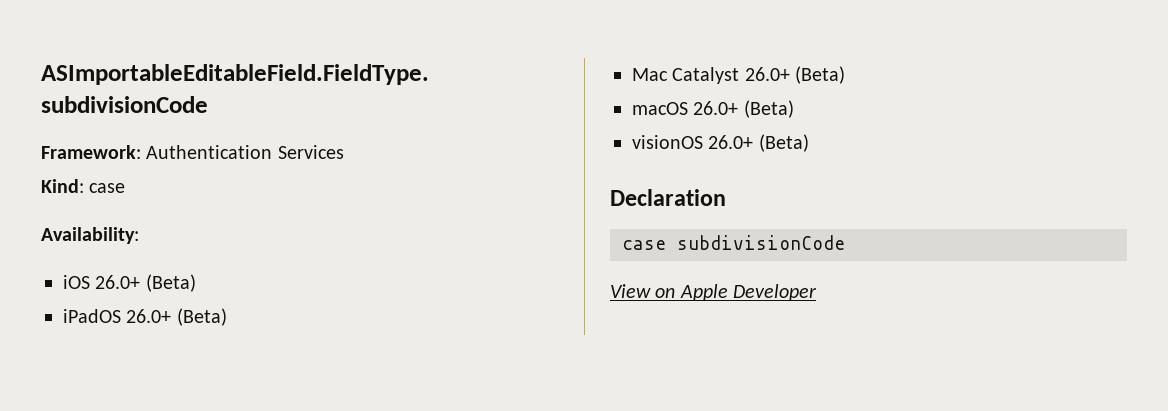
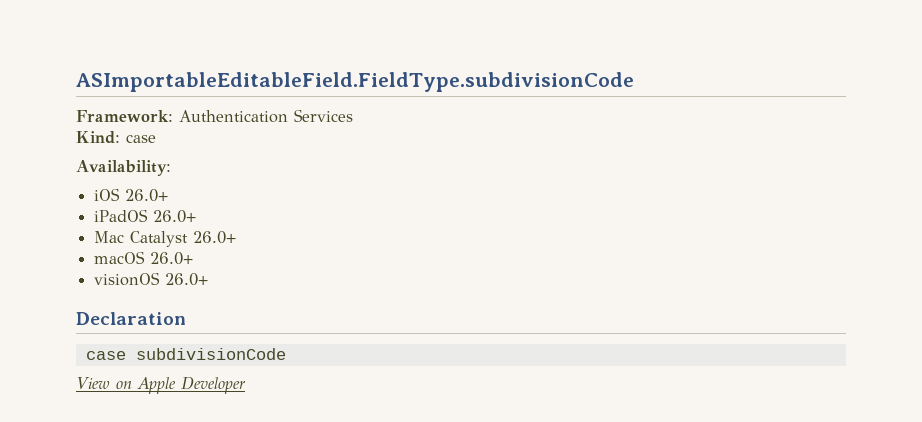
[145,274,196,292] (Beta) -> (169, 195) none
[176,308,227,326] (Beta) -> (197, 216) none
[795,66,846,84] (Beta) -> (237, 237) none
[743,100,794,118] (Beta) -> (194, 258) none
[758,134,809,152] (Beta) -> (209, 279) none

